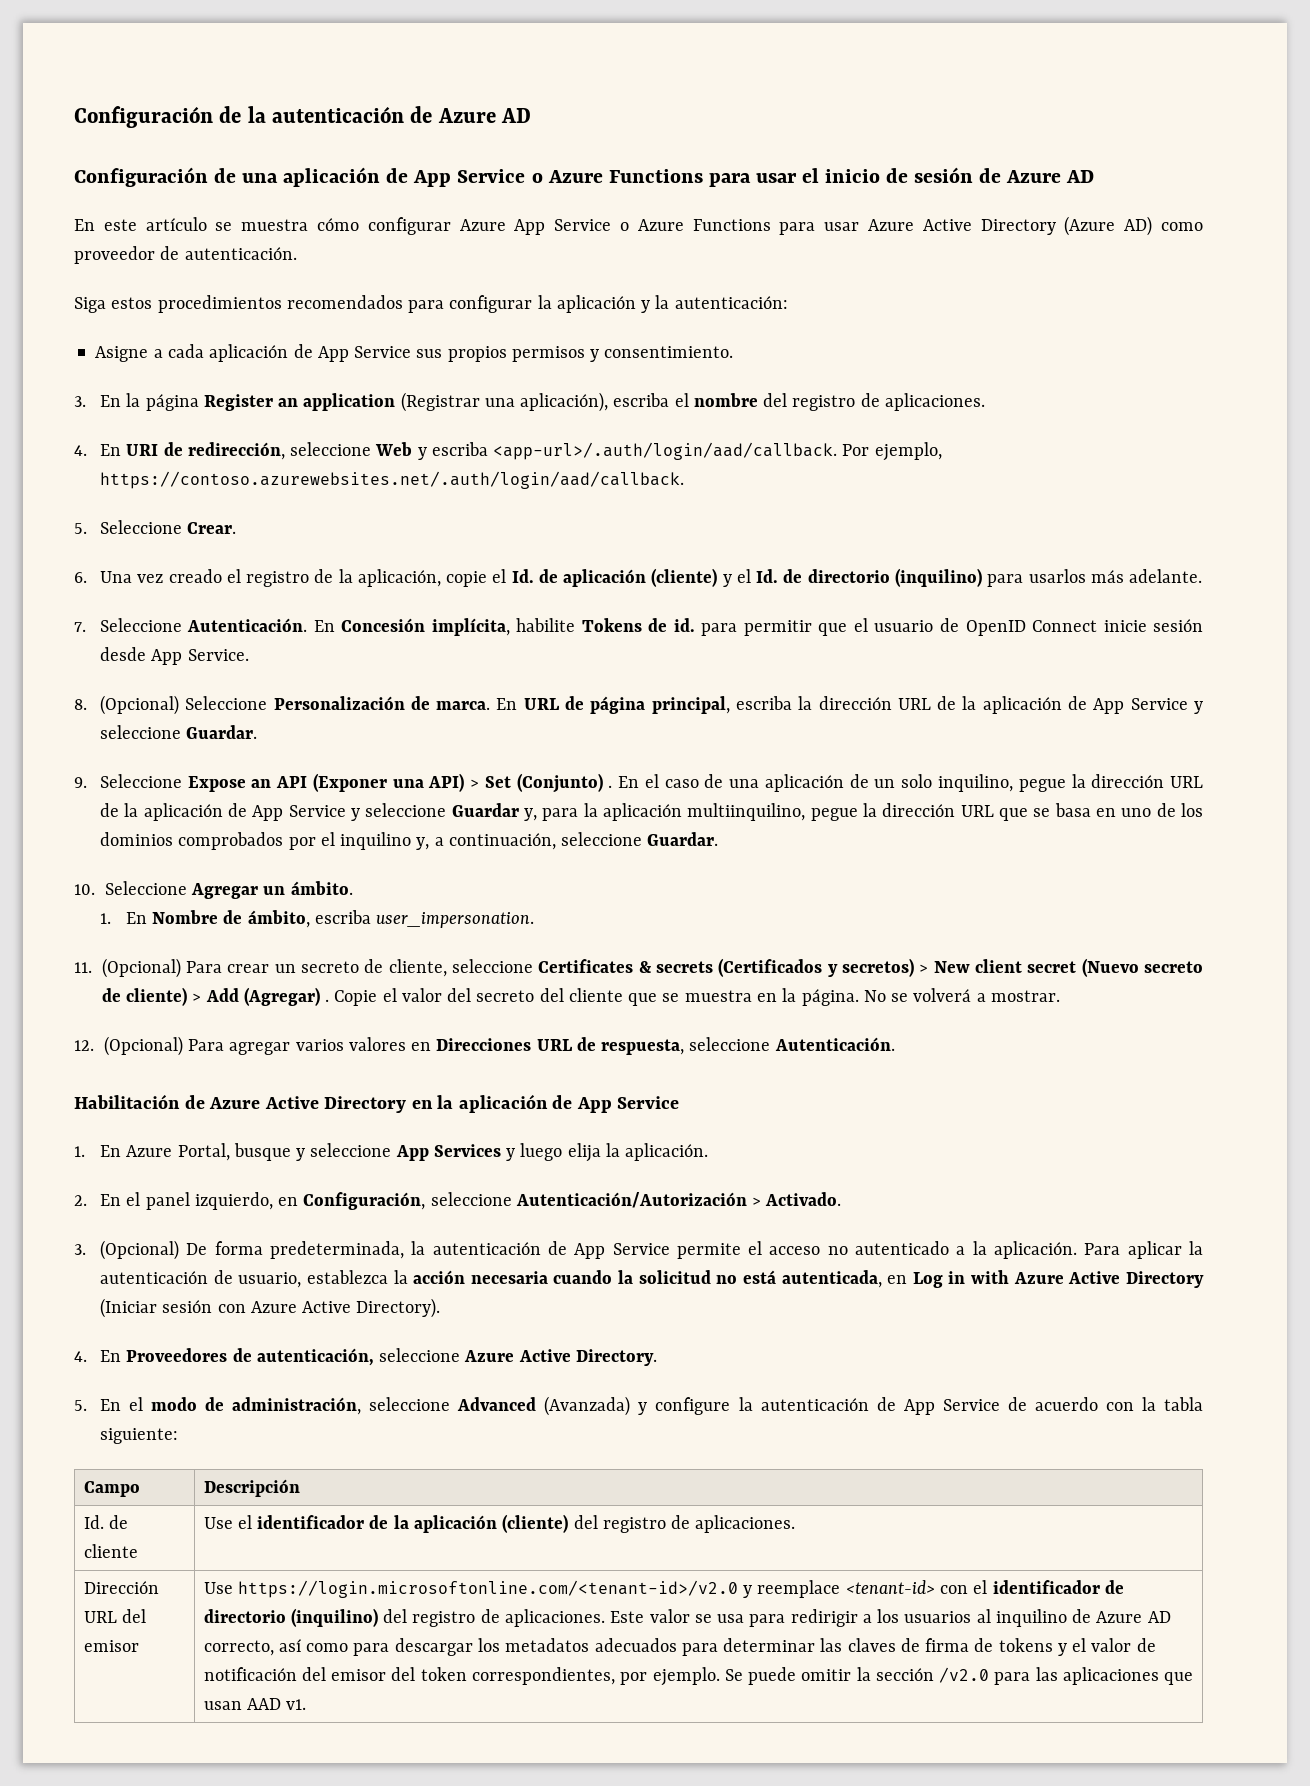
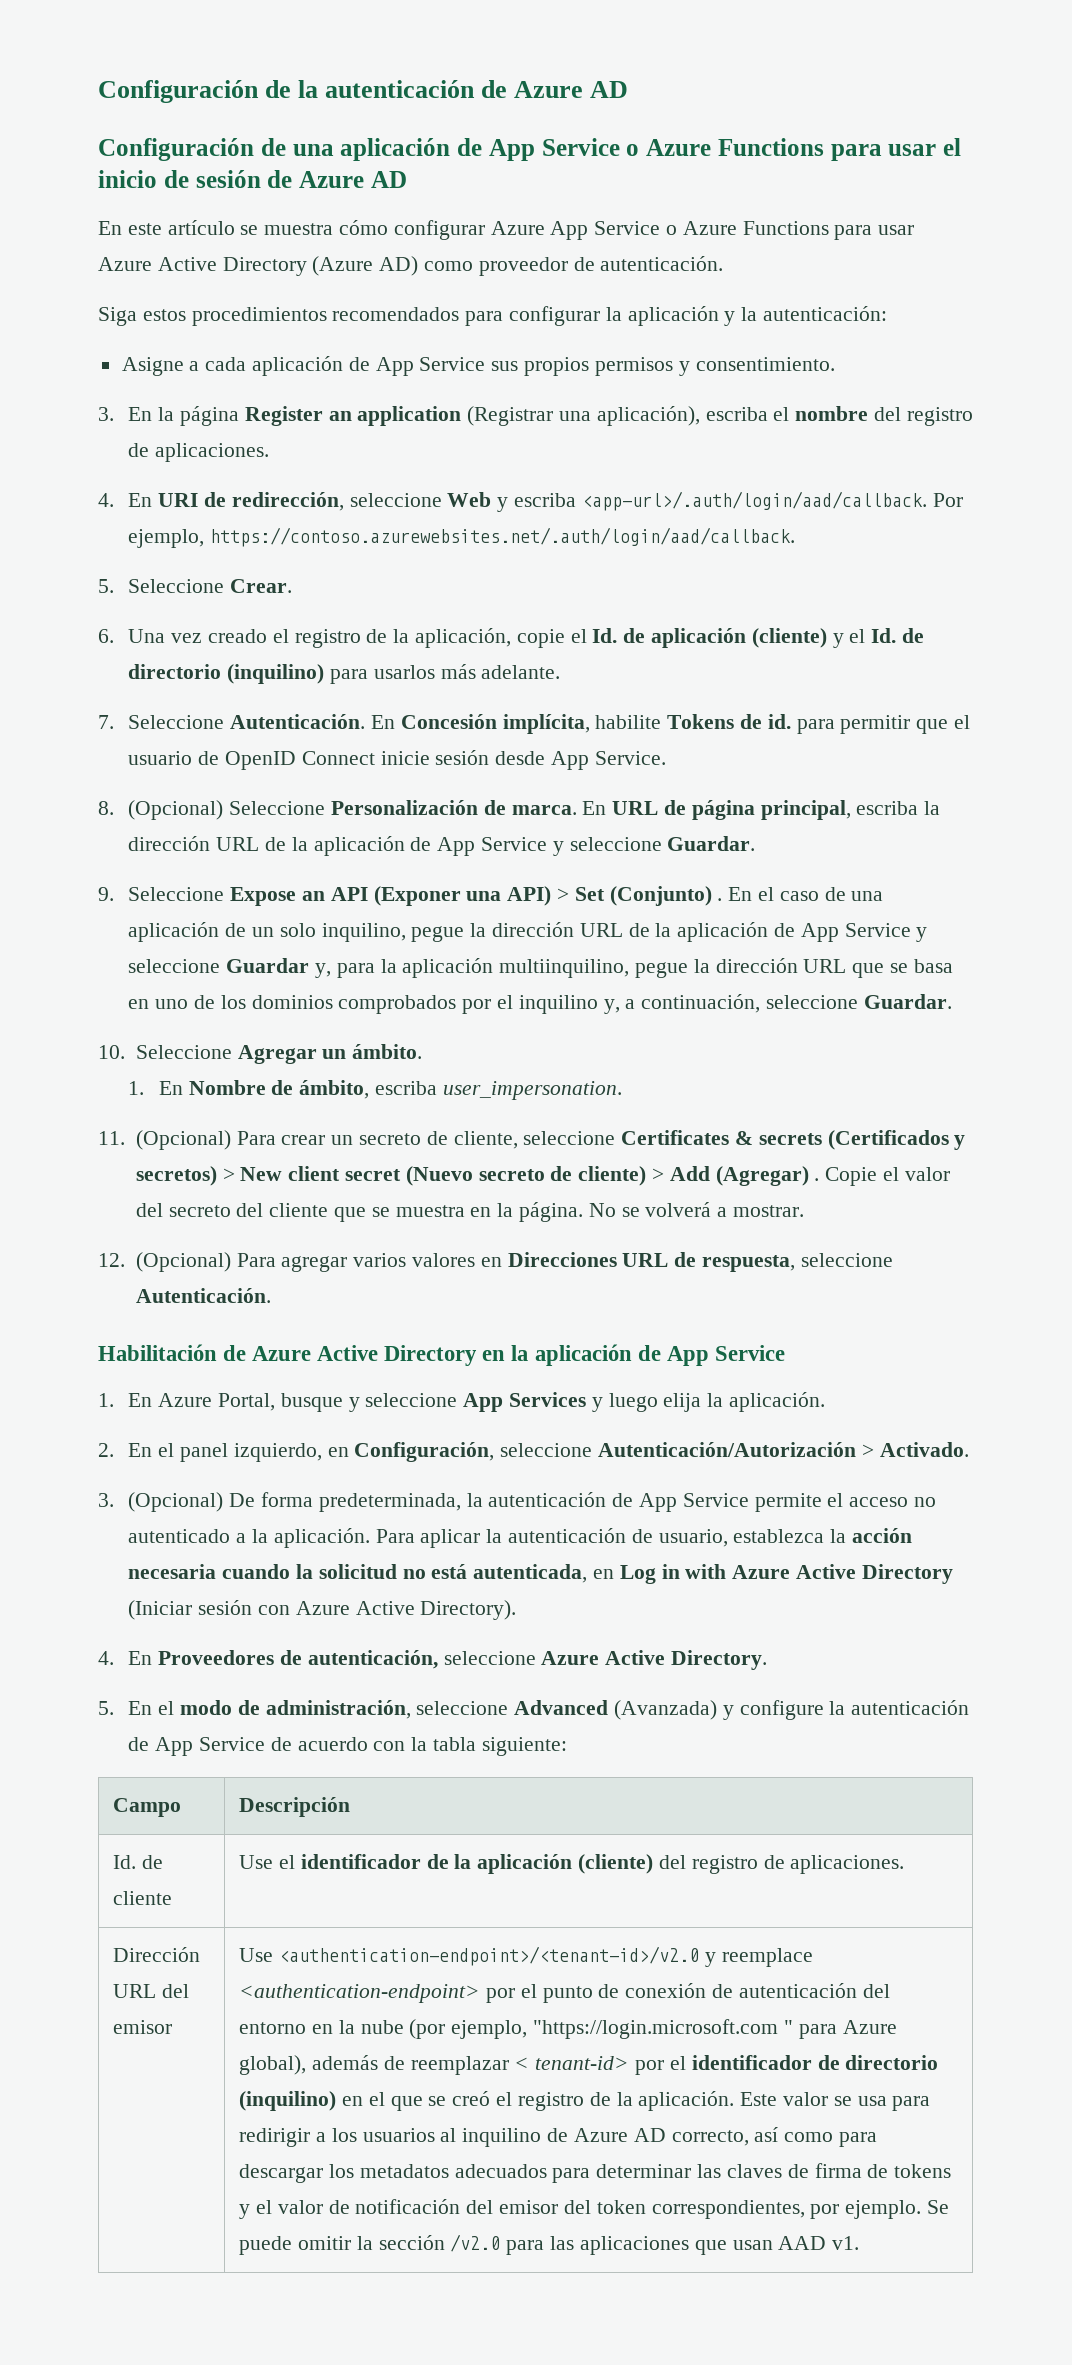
[237,1580,738,1598] https://login.microsoftonline.com/<tenant-id>/v2.0 -> [279,1946,700,1966] <authentication-endpoint>/<tenant-id>/v2.0
[845,1580,968,1594] <tenant-id> con -> [239,1983,890,2003] [239,2019,897,2039] [239,2055,665,2075] <authentication-endpoint> por el punto de conexión de autenticación del entorno en la nube (por ejemplo, "https://login.microsoft.com " para Azure global), además de reemplazar < tenant-id> por
[383,1609,605,1627] del registro de aplicaciones. -> [342,2091,735,2111] en el que se creó el registro de la aplicación.

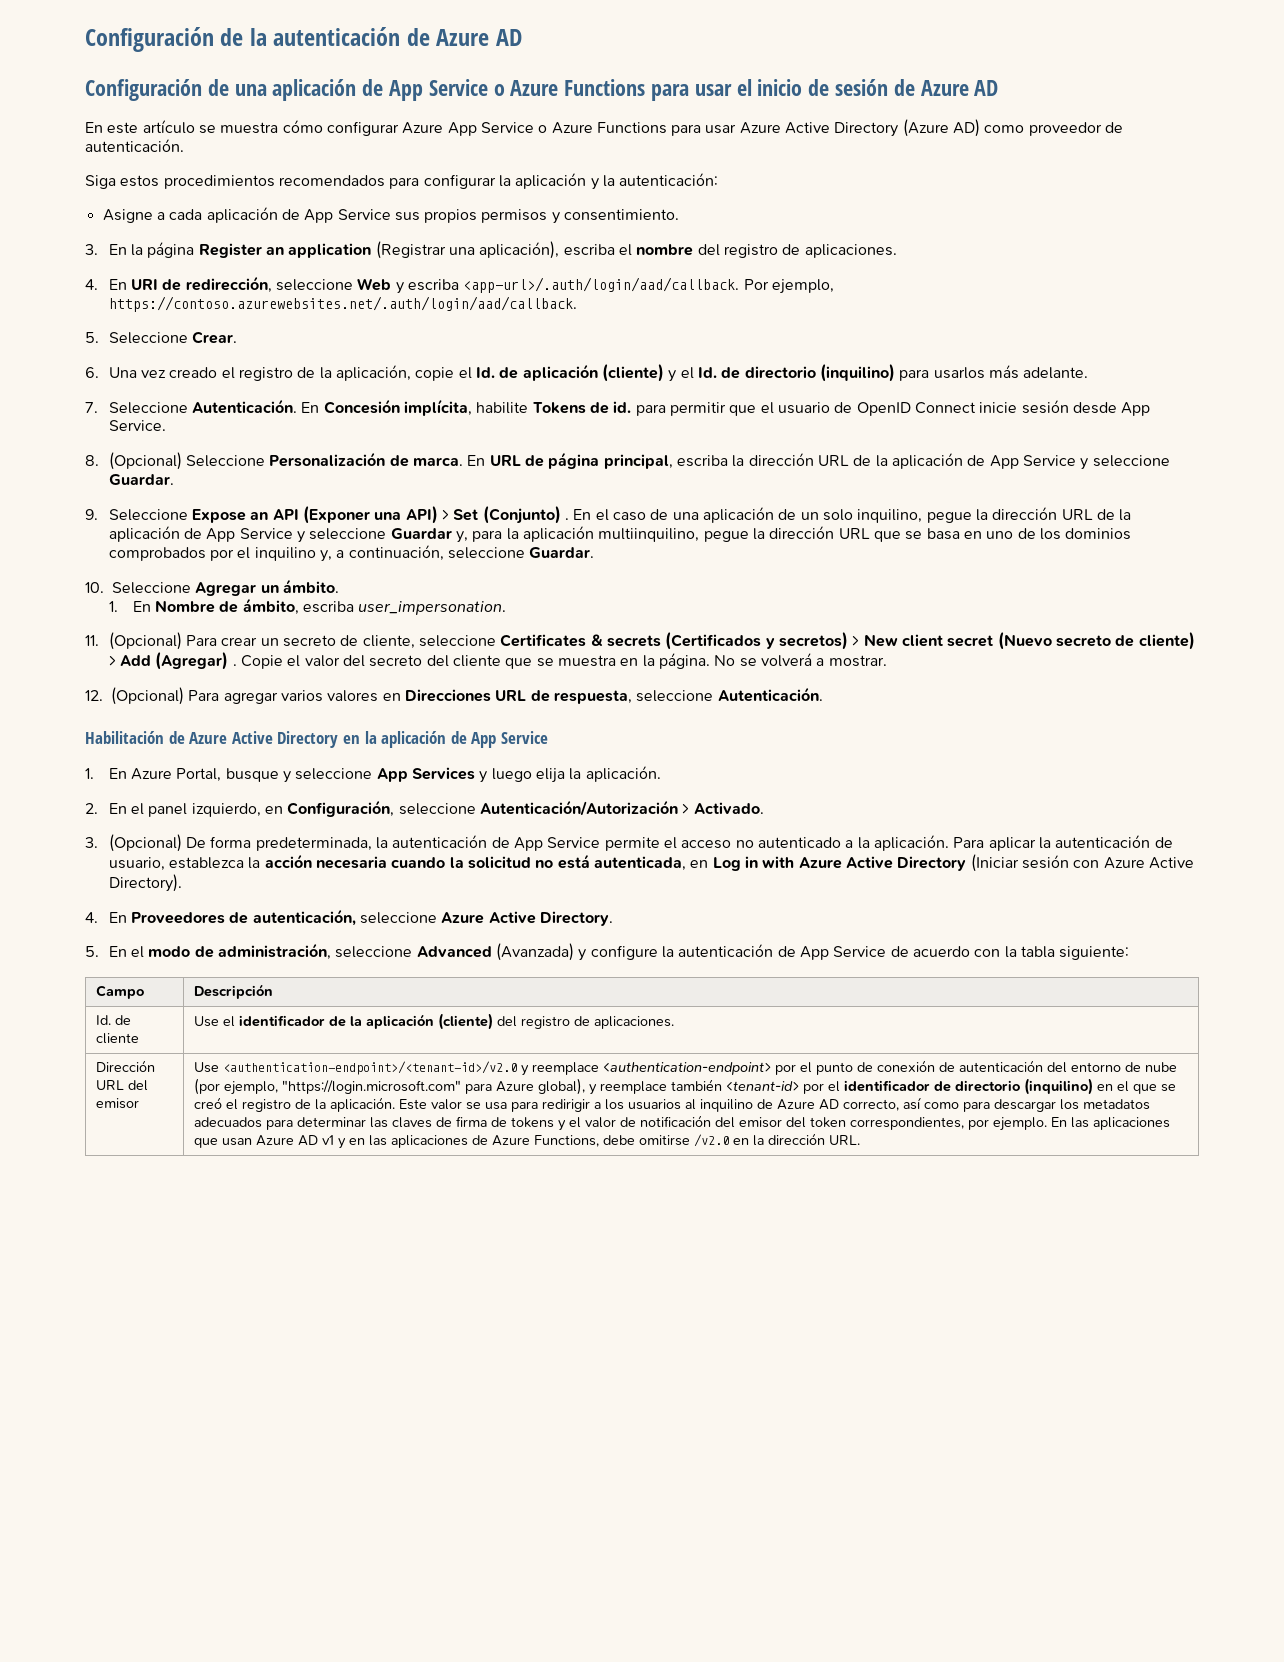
[312,2020,355,2034] en la -> [1124,1062,1141,1072] de
[533,2019,793,2039] "https://login.microsoft.com " -> [281,1080,461,1094] "https://login.microsoft.com"
[312,2055,630,2075] además de reemplazar < tenant-id> -> [588,1079,799,1095] y reemplace también <tenant-id>
[926,2200,949,2214] [239,2234,860,2255] Se puede omitir la sección /v2.0 para las aplicaciones que usan AAD v1. -> [1050,1117,1170,1130] [193,1133,860,1149] En las aplicaciones que usan Azure AD v1 y en las aplicaciones de Azure Functions, debe omitirse /v2.0 en la dirección URL.

